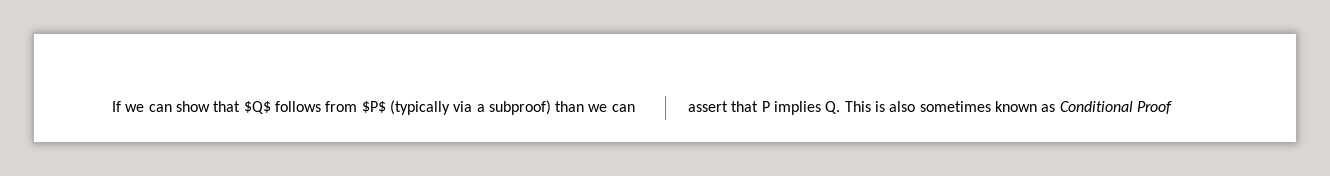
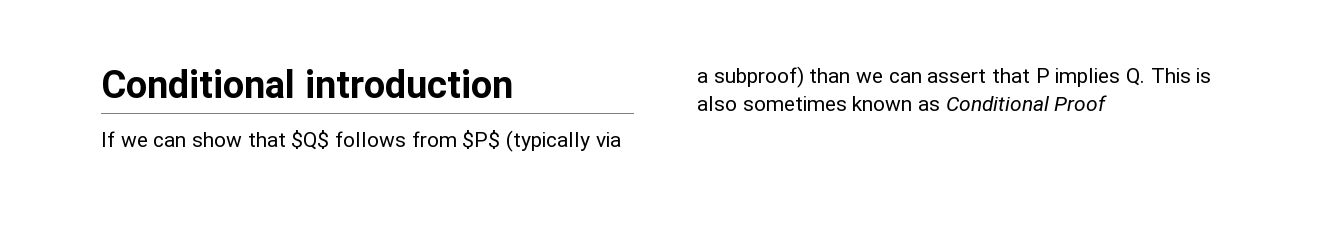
(112, 106) none -> [101,69,514,98] Conditional introduction //

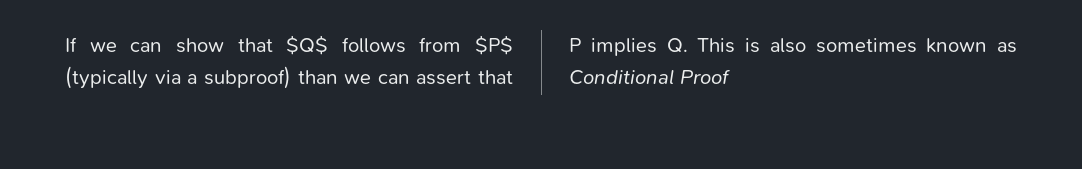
[101,69,514,98] Conditional introduction // -> (65, 44) none

